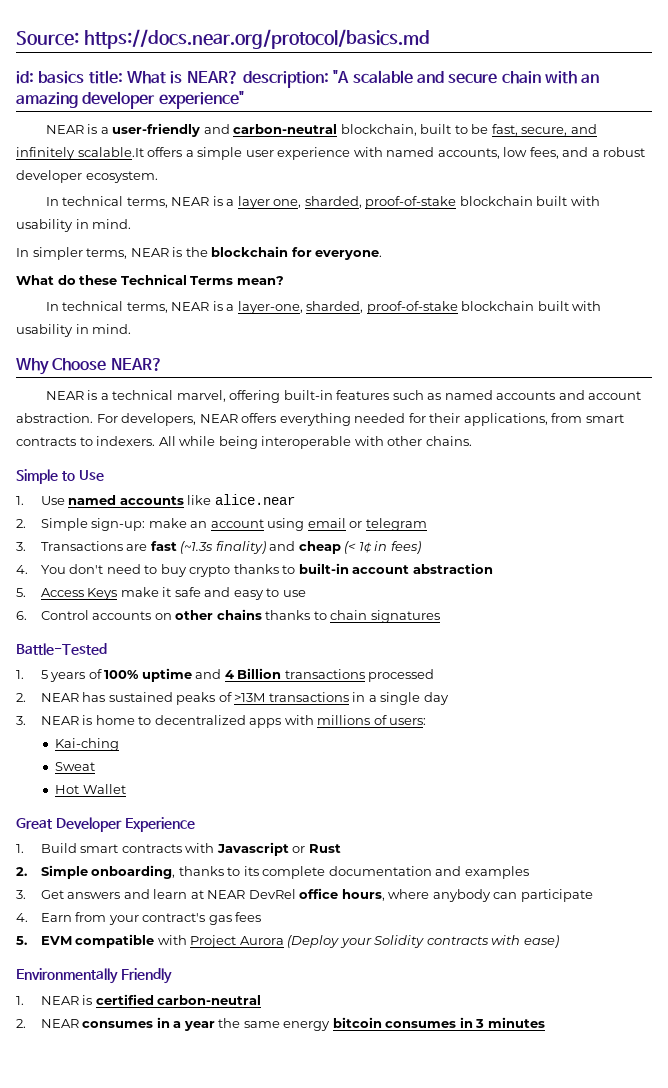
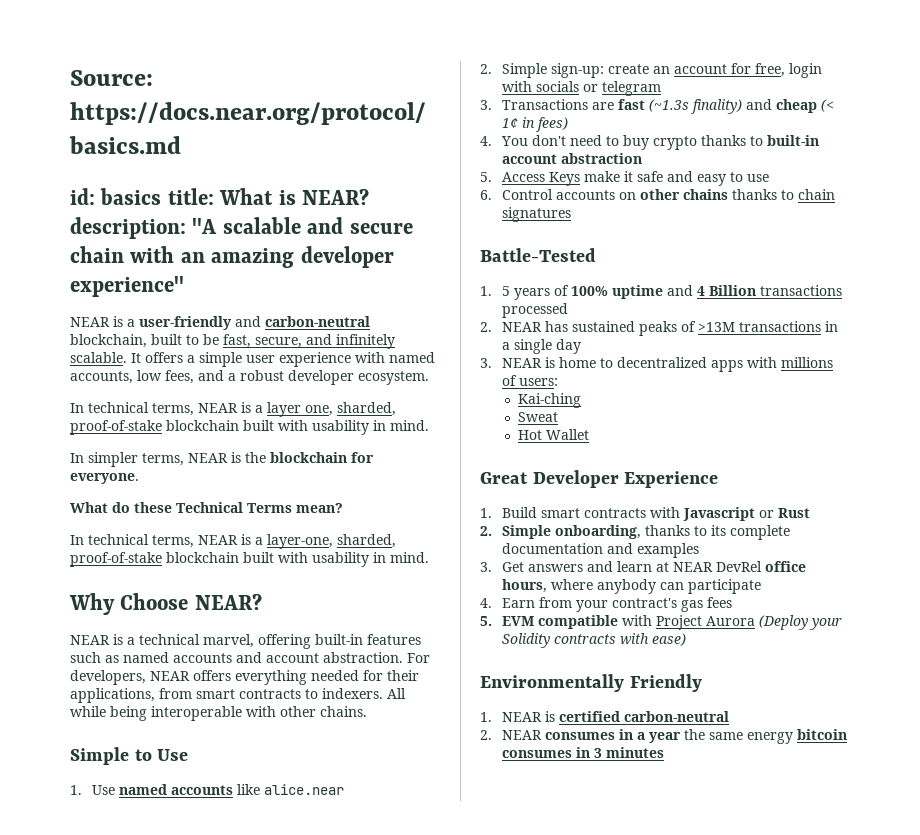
[77,147,144,157] scalable.It -> [70,352,141,363] scalable. It
[148,518,187,528] make -> [608,64,650,74] create
[267,518,346,531] using email -> [731,63,823,78] [502,81,580,92] for free, login with socials

